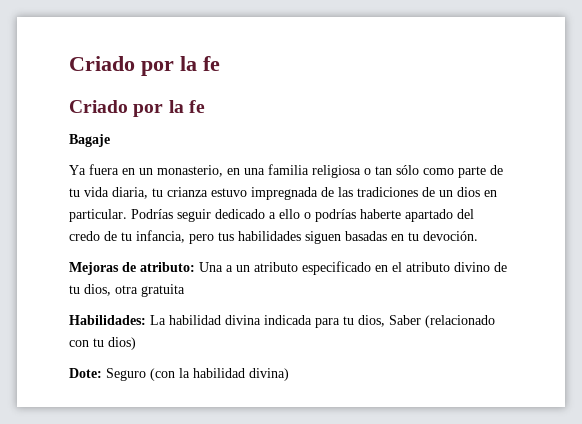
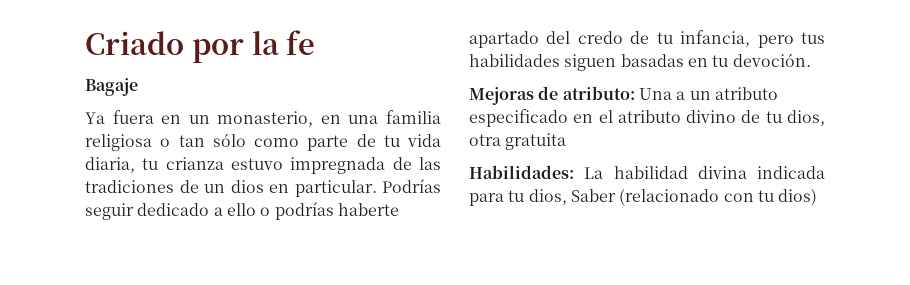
[69,56,220,76] [69,100,205,117] Criado por la fe // Criado por la fe -> [85,30,316,63] Criado por la fe
[69,368,289,381] // Dote: Seguro (con la habilidad divina) -> (818, 197) none

